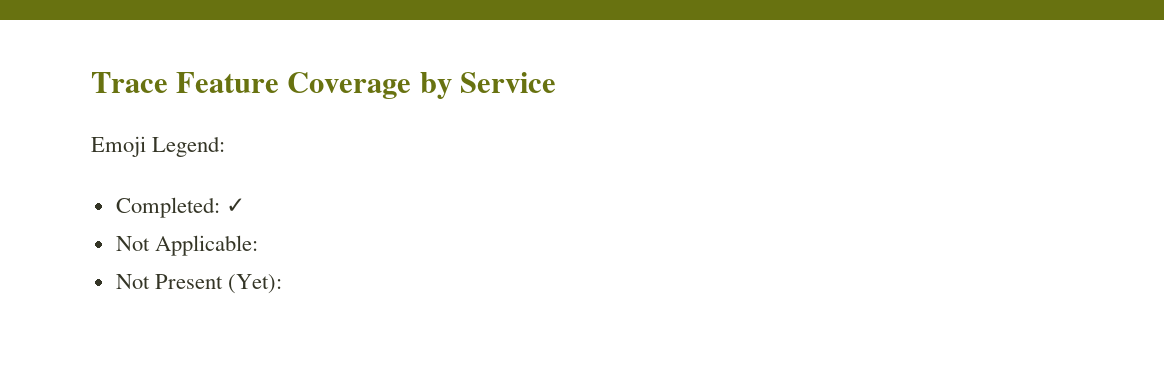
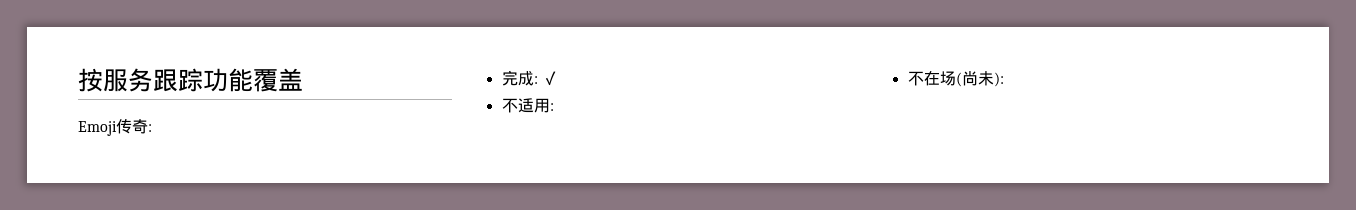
[91,72,556,99] [91,136,226,157] [115,197,245,218] [115,235,258,256] [115,274,282,294] Trace Feature Coverage by Service // Emoji Legend: // Completed: ✓ // Not Applicable: // Not Present (Yet): -> [78,68,303,92] [78,119,152,136] [501,70,558,86] [501,98,554,113] [907,71,1004,87] 按服务跟踪功能覆盖 // Emoji传奇: // 完成: ✓ // 不适用: // 不在场(尚未):

